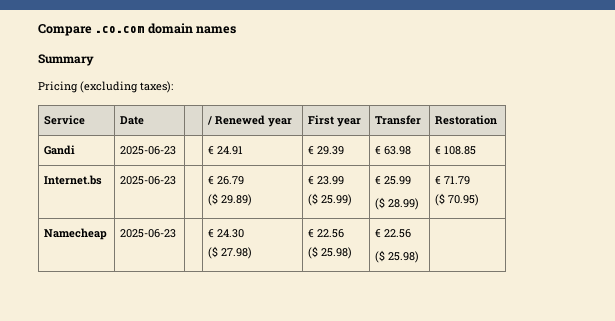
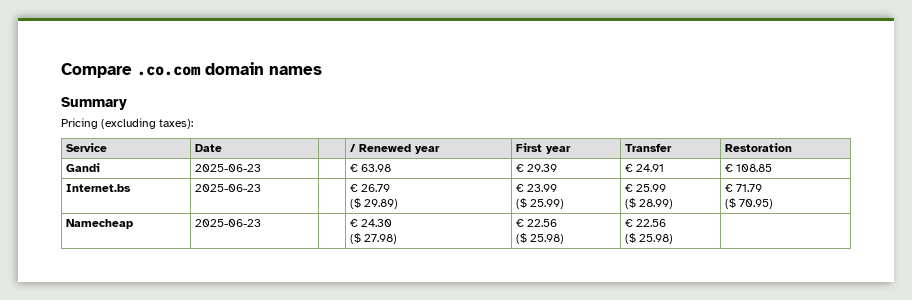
[217,146,244,155] 24.91 -> [361,164,392,172] 63.98
[384,146,412,155] 63.98 -> [636,164,665,172] 24.91

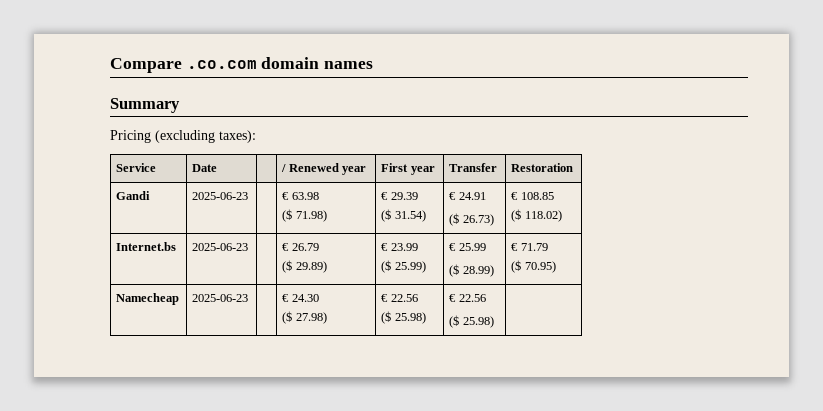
(392, 168) none -> [282,209,327,222] // ($ 71.98)
(558, 168) none -> [381,209,426,222] // ($ 31.54)
(665, 168) none -> [449,213,494,226] // ($ 26.73)
(773, 168) none -> [511,209,562,222] // ($ 118.02)

